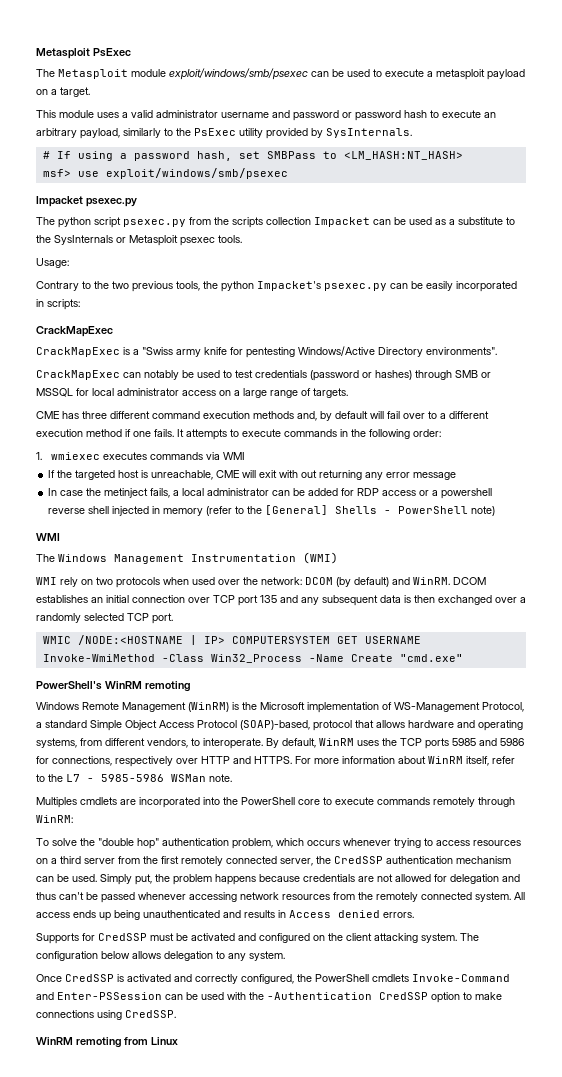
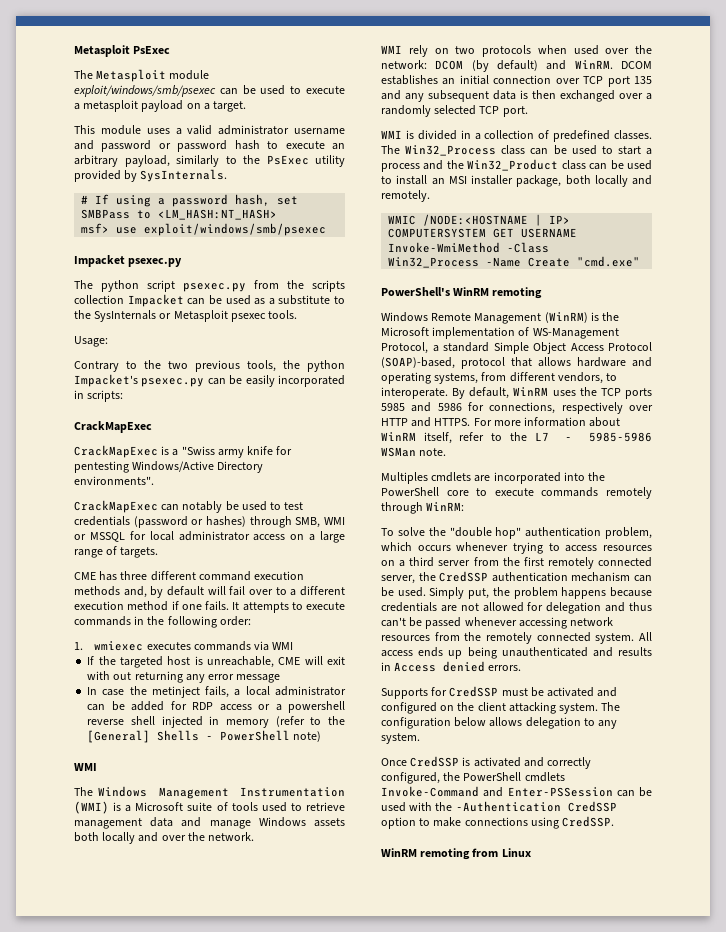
[455,370,478,378] SMB -> [295,517,345,528] SMB, WMI
(338, 558) none -> [113,802,345,812] [74,817,345,829] [74,832,255,844] is a Microsoft suite of tools used to retrieve management data and manage Windows assets both locally and over the network.
(173, 618) none -> [381,130,652,142] [381,145,652,156] [381,159,652,172] [381,175,652,187] [381,190,430,202] // WMI is divided in a collection of predefined classes. The Win32_Process class can be used to start a process and the Win32_Product class can be used to install an MSI installer package, both locally and remotely.

